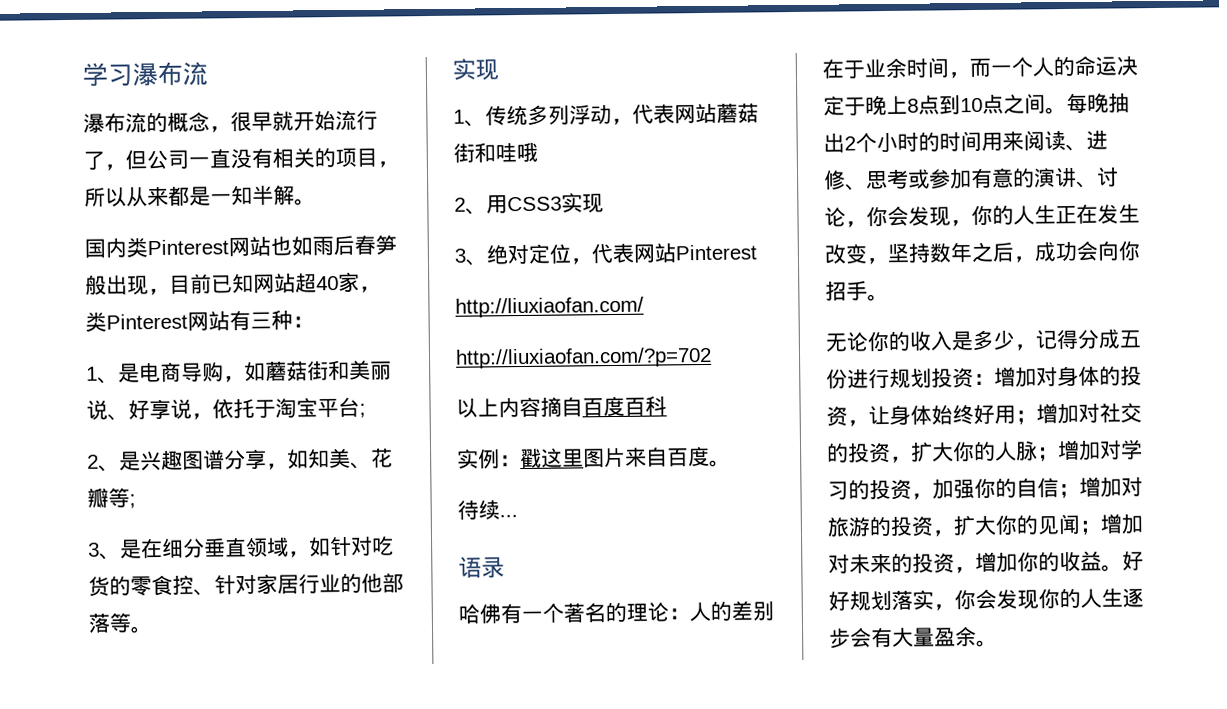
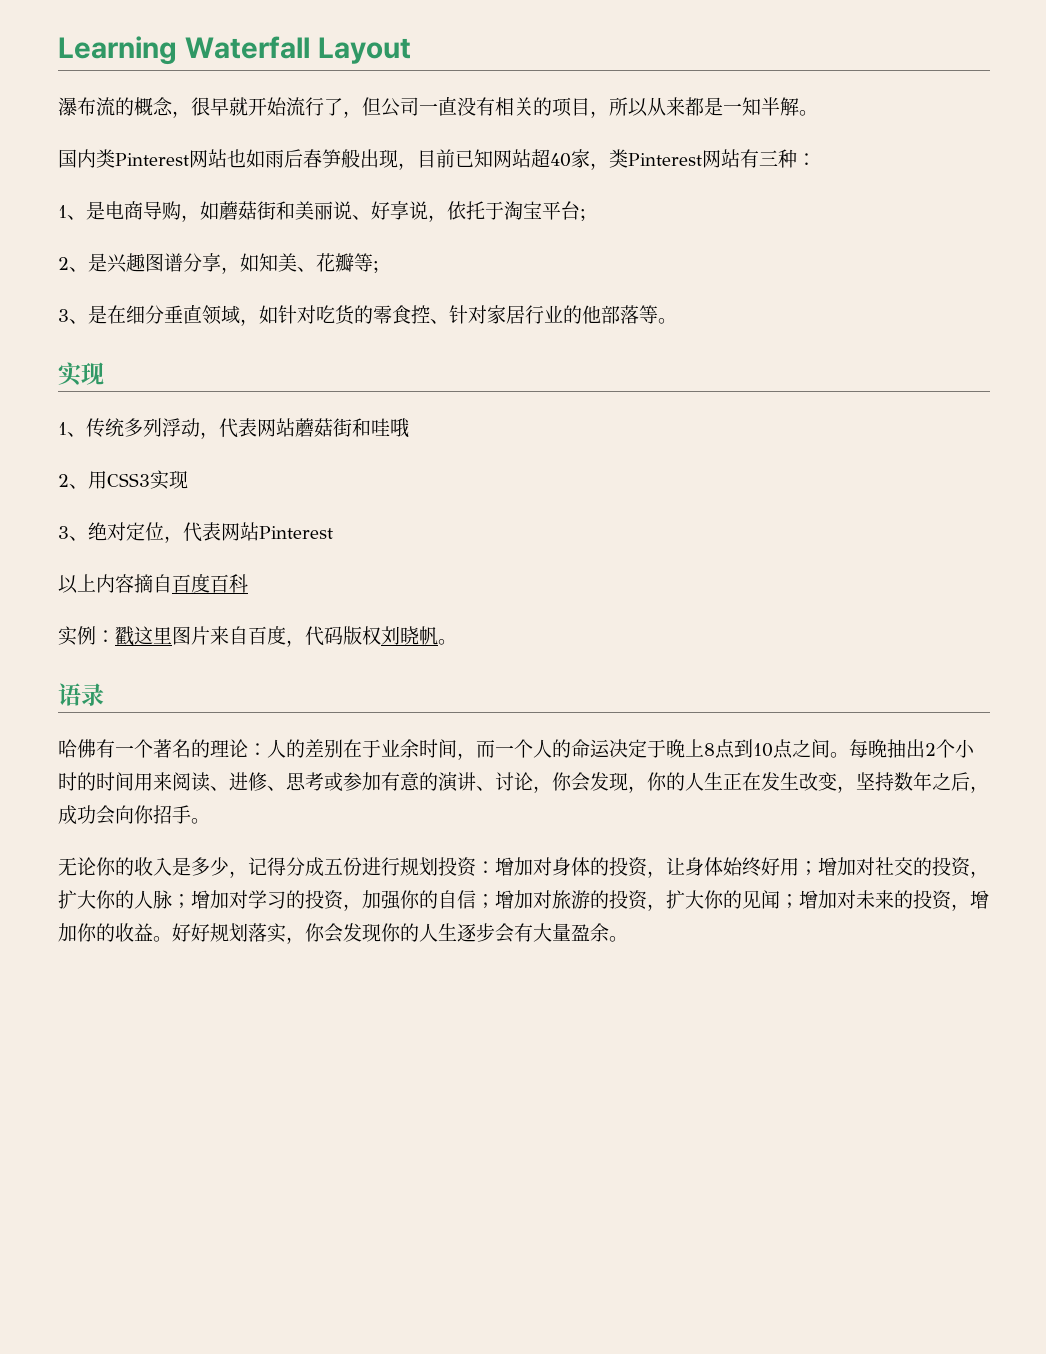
[82,61,209,87] 学习瀑布流 -> [58,36,411,65] Learning Waterfall Layout
[455,296,644,318] [455,346,712,369] // http://liuxiaofan.com/ // http://liuxiaofan.com/?p=702 -> (333, 532) none
[709,459,731,467] [457,499,518,520] 。 // 待续... -> [286,626,457,647] ，代码版权刘晓帆。

